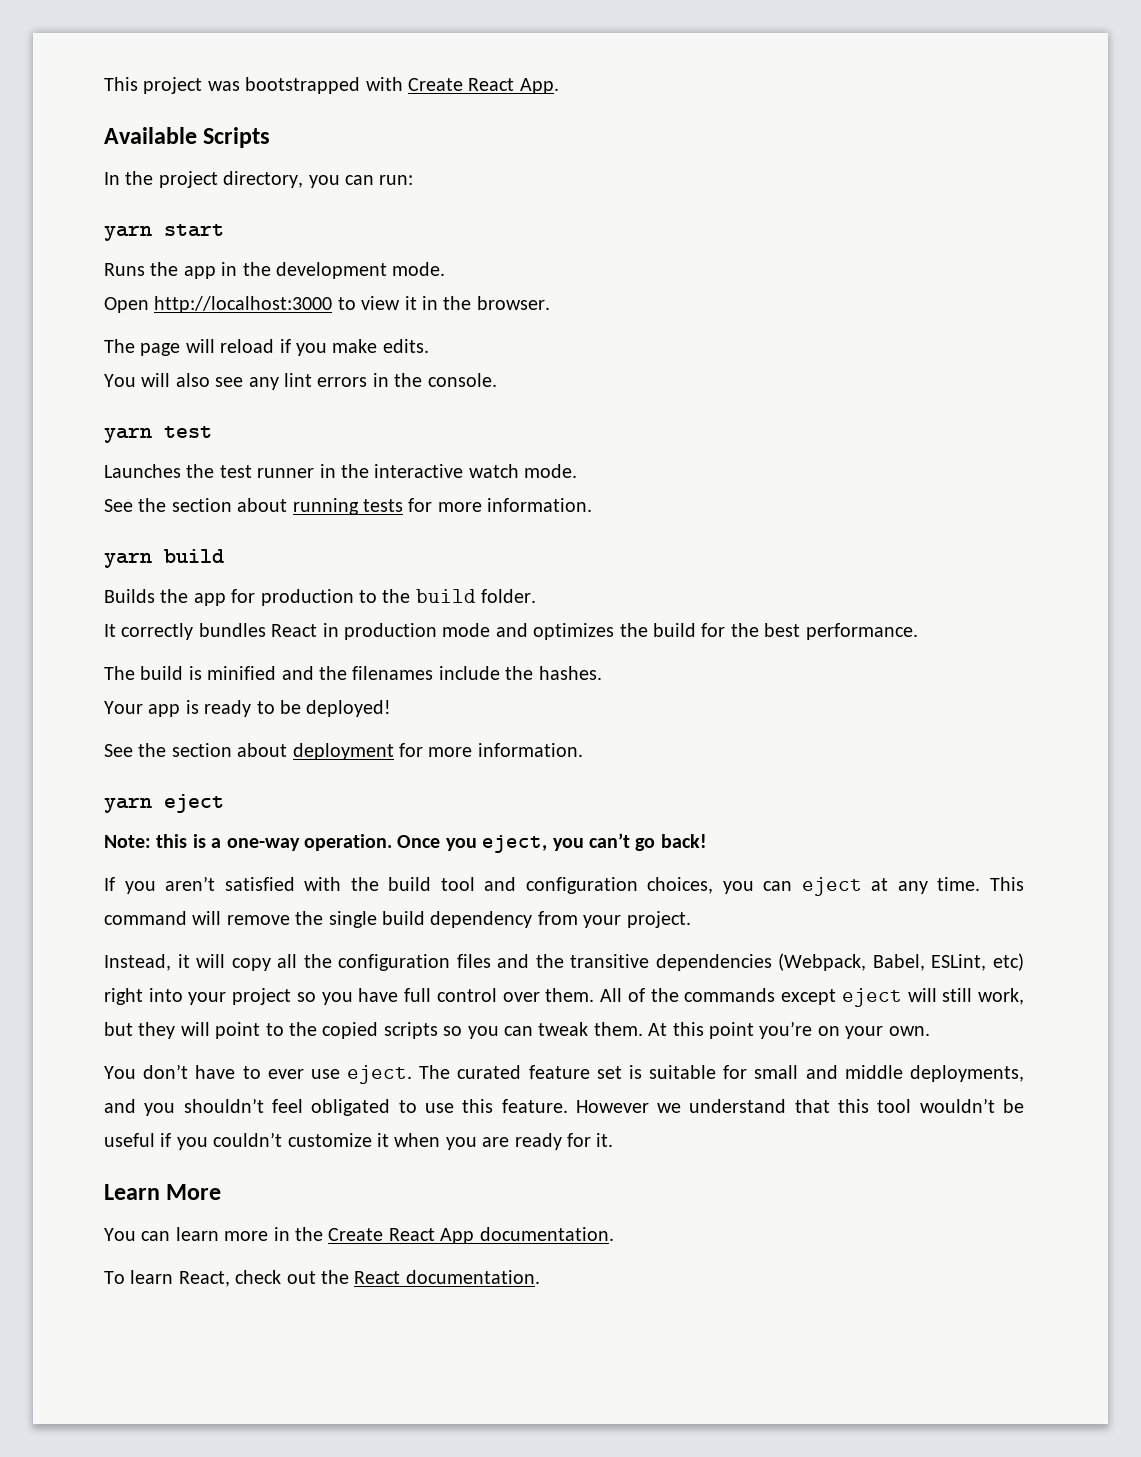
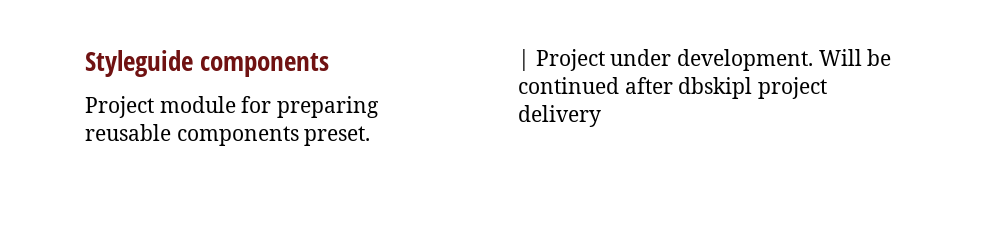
[104,77,559,94] [104,127,271,148] [104,171,414,188] [104,224,224,241] [104,262,446,279] [104,296,550,313] [104,339,429,356] [104,373,497,390] [104,426,212,443] [104,464,578,478] [104,498,593,515] [104,549,224,568] [104,589,537,606] [104,623,918,640] [104,666,602,680] [104,700,392,717] [104,743,583,760] [104,794,224,813] [104,833,707,853] [104,876,1024,896] [104,911,691,928] [104,953,1024,971] [104,988,1024,1007] [104,1021,930,1039] [104,1064,1024,1084] [104,1098,1024,1116] [104,1132,614,1150] [104,1184,222,1200] [104,1227,614,1244] [104,1270,540,1287] This project was bootstrapped with Create React App. // Available Scripts // In the project directory, you can run: // yarn start // Runs the app in the development mode. // Open http://localhost:3000 to view it in the browser. // The page will reload if you make edits. // You will also see any lint errors in the console. // yarn test // Launches the test runner in the interactive watch mode. // See the section about running tests for more information. // yarn build // Builds the app for production to the build folder. // It correctly bundles React in production mode and optimizes the build for the best performance. // The build is minified and the filenames include the hashes. // Your app is ready to be deployed! // See the section about deployment for more information. // yarn eject // Note: this is a one-way operation. Once you eject, you can’t go back! // If you aren’t satisfied with the build tool and configuration choices, you can eject at any time. This command will remove the single build dependency from your project. // Instead, it will copy all the configuration files and the transitive dependencies (Webpack, Babel, ESLint, etc) right into your project so you have full control over them. All of the commands except eject will still work, but they will point to the copied scripts so you can tweak them. At this point you’re on your own. // You don’t have to ever use eject. The curated feature set is suitable for small and middle deployments, and you shouldn’t feel obligated to use this feature. However we understand that this tool wouldn’t be useful if you couldn’t customize it when you are ready for it. // Learn More // You can learn more in the Create React App documentation. // To learn React, check out the React documentation. -> [85,50,330,77] [85,96,380,118] [85,124,371,146] [518,49,892,71] [518,77,828,99] [518,105,601,127] Styleguide components // Project module for preparing reusable components preset. // | Project under development. Will be continued after dbskipl project delivery

